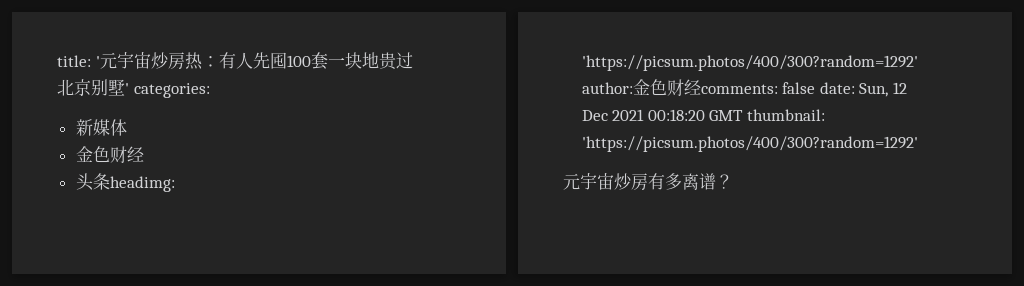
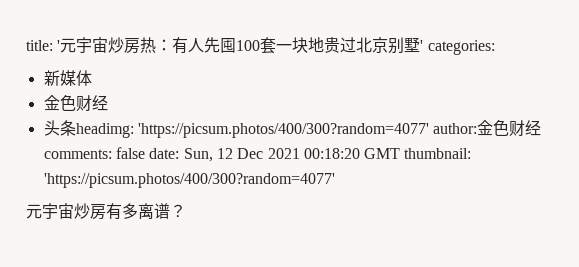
[581,55,918,71] 'https://picsum.photos/400/300?random=1292' -> [137,123,429,138] 'https://picsum.photos/400/300?random=4077'
[581,136,918,152] 'https://picsum.photos/400/300?random=1292' -> [43,173,335,188] 'https://picsum.photos/400/300?random=4077'

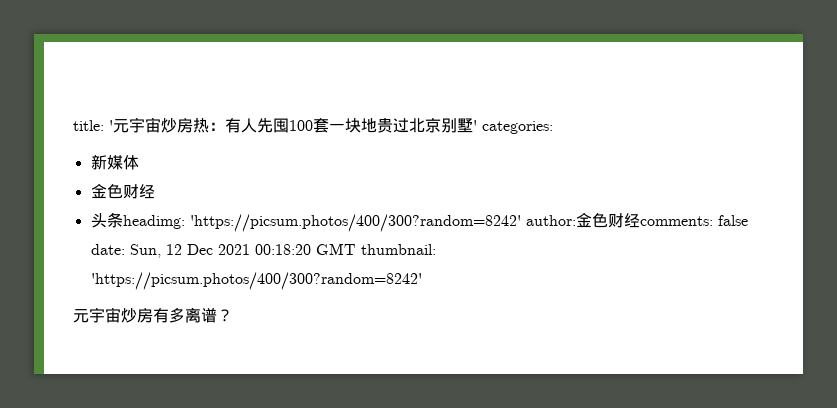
[137,123,429,138] 'https://picsum.photos/400/300?random=4077' -> [189,214,521,232] 'https://picsum.photos/400/300?random=8242'
[43,173,335,188] 'https://picsum.photos/400/300?random=4077' -> [90,272,422,290] 'https://picsum.photos/400/300?random=8242'

